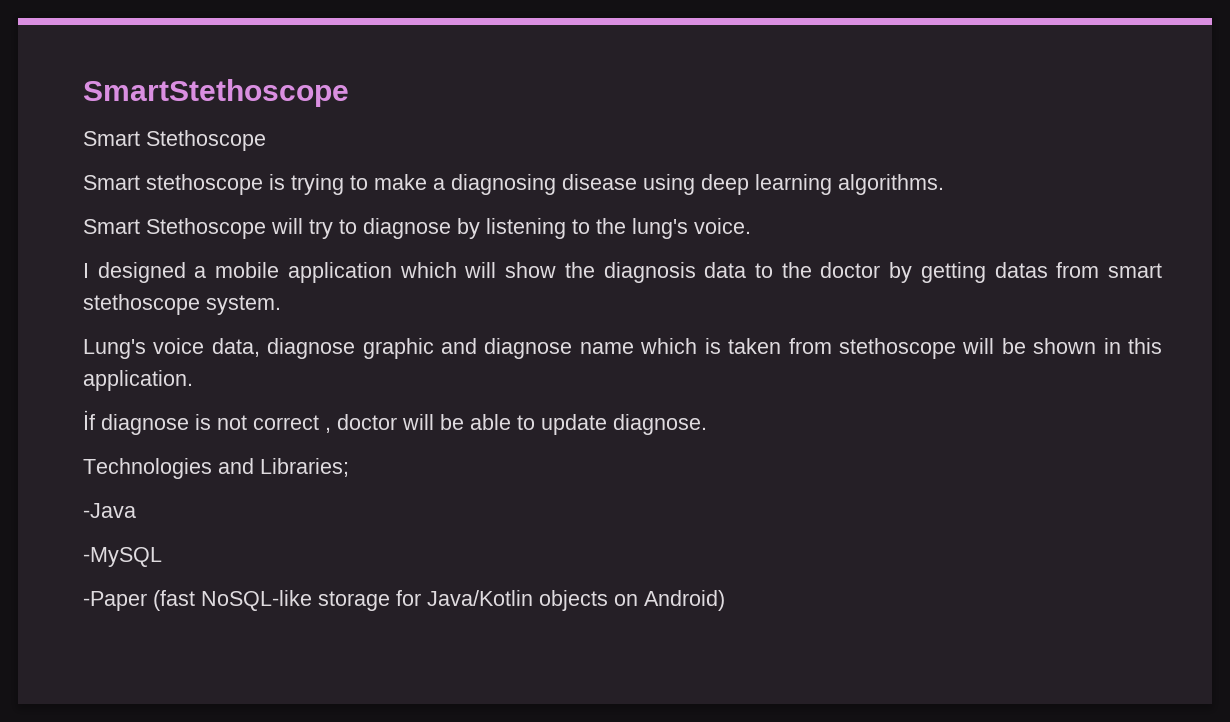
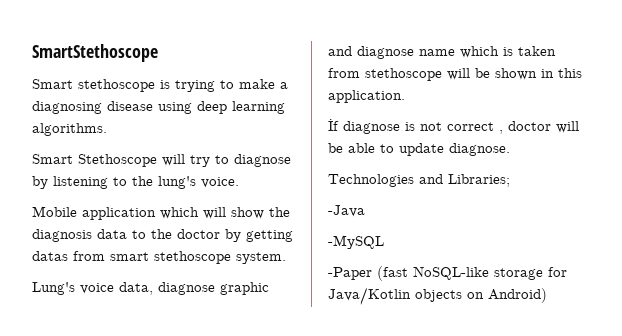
[83,130,266,151] // Smart Stethoscope -> (158, 53) none
[83,262,280,283] I designed a mobile -> [32,206,77,217] Mobile

